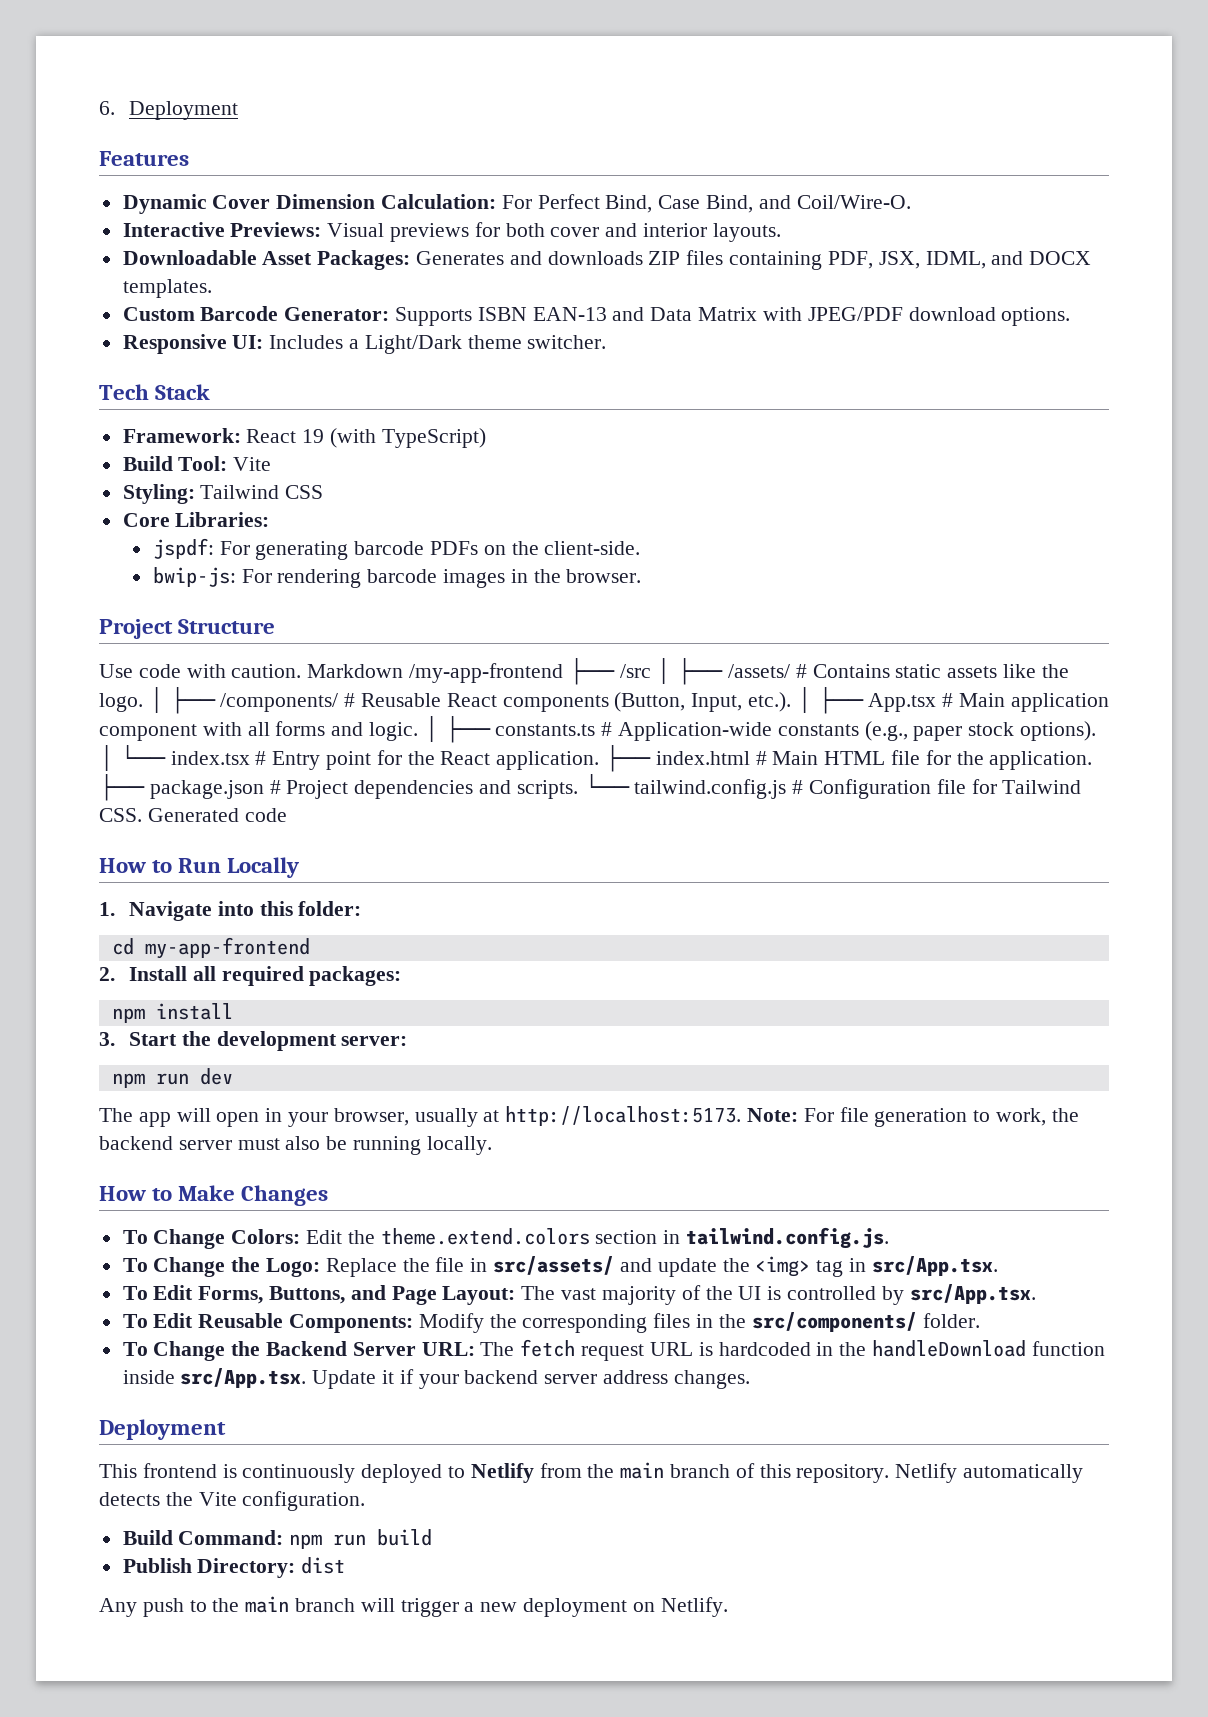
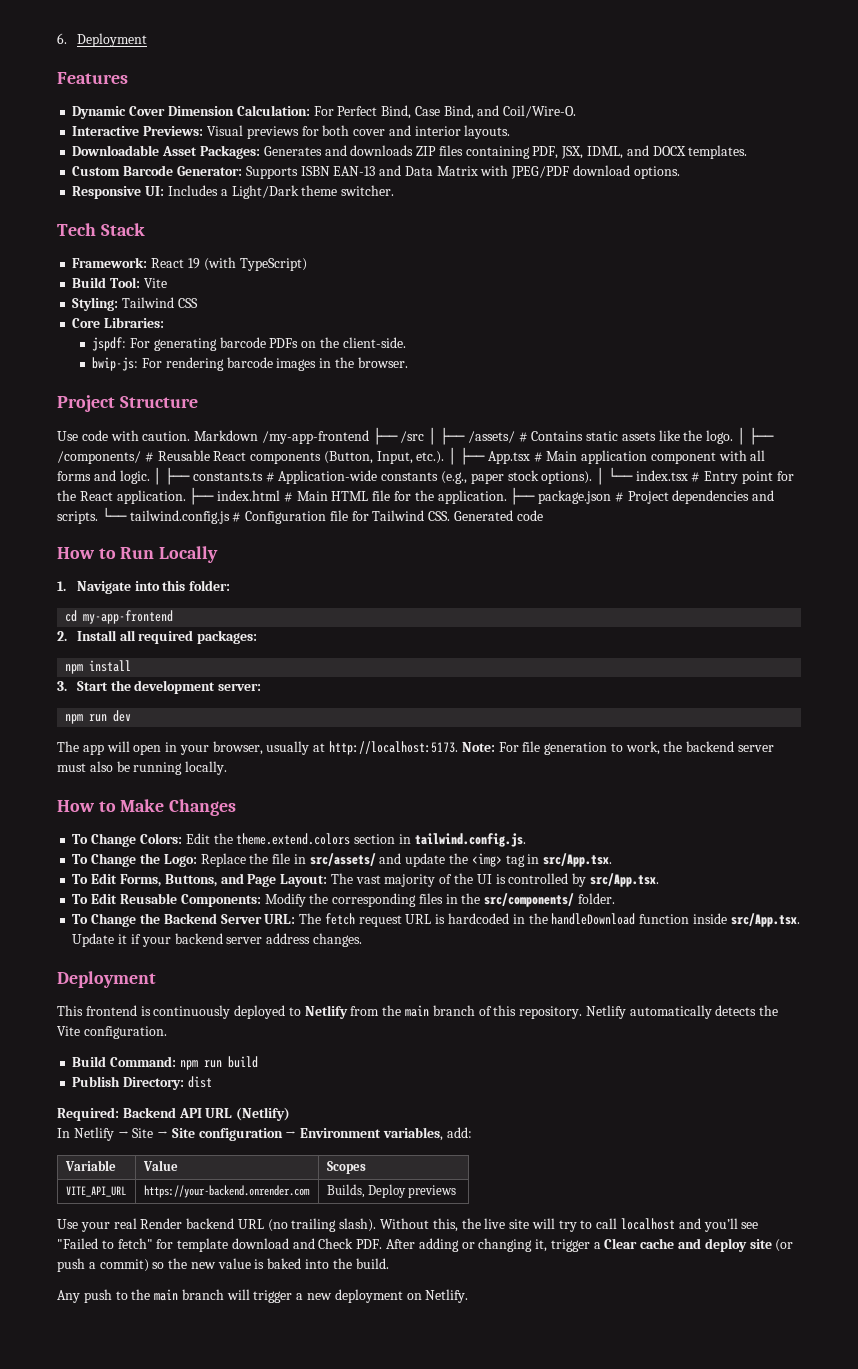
(346, 1565) none -> [57,1107,291,1121] [57,1127,472,1141] [64,1160,116,1171] [142,1160,178,1171] [326,1161,366,1174] [65,1186,126,1197] [143,1185,310,1198] [326,1184,457,1198] [57,1218,759,1232] [57,1238,794,1252] [57,1258,389,1272] // Required: Backend API URL (Netlify) // In Netlify → Site → Site configuration → Environment variables, add: // Variable | Value | Scopes // VITE_API_URL | https://your-backend.onrender.com | Builds, Deploy previews // Use your real Render backend URL (no trailing slash). Without this, the live site will try to call localhost and you’ll see "Failed to fetch" for template download and Check PDF. After adding or changing it, trigger a Clear cache and deploy site (or push a commit) so the new value is baked into the build.

